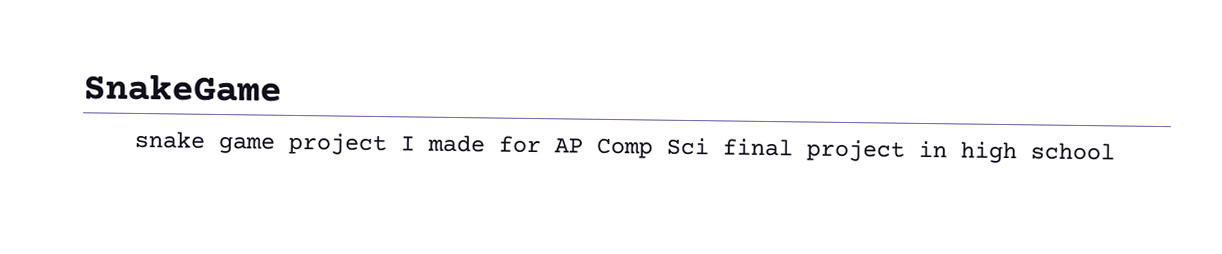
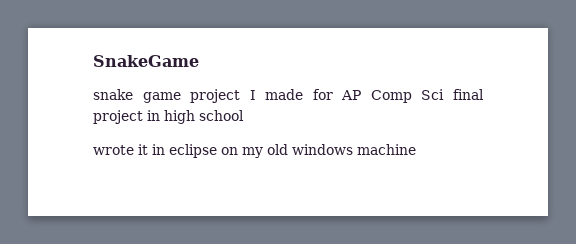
(1115, 151) none -> [93,144,416,158] // wrote it in eclipse on my old windows machine

